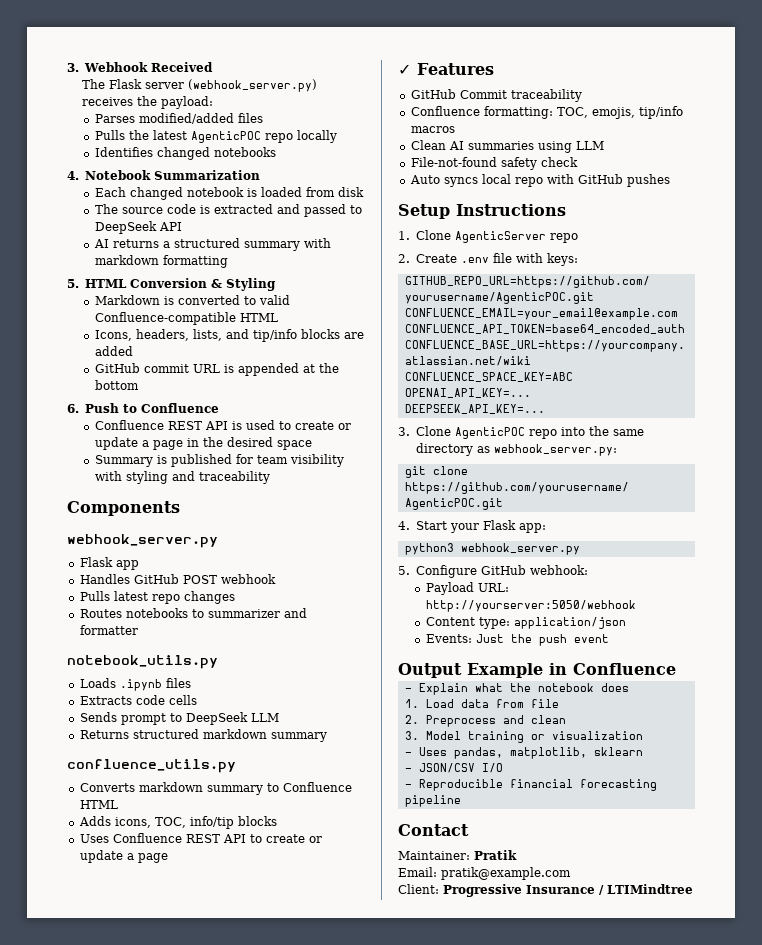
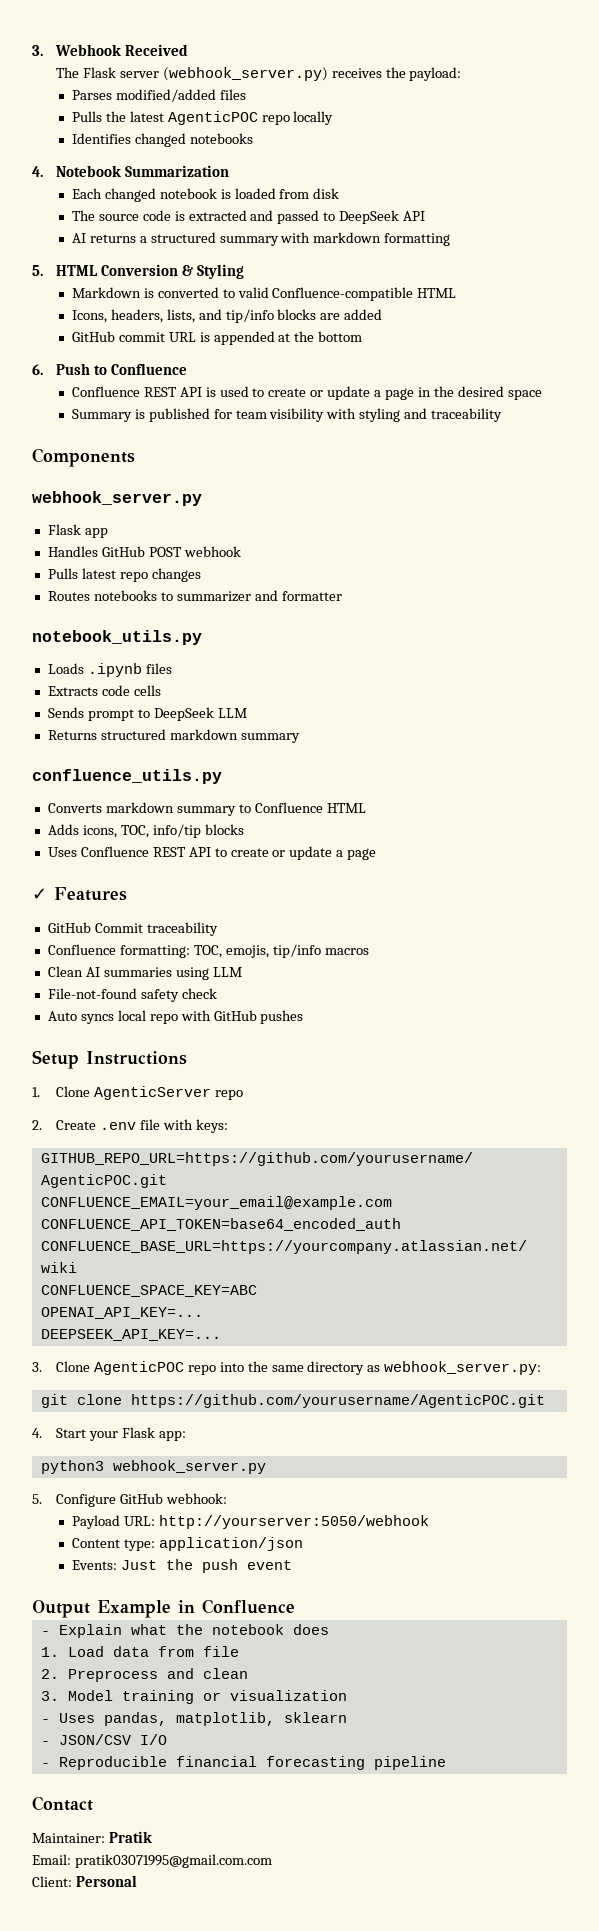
[441,867,571,880] pratik@example.com -> [74,1854,272,1868] pratik03071995@gmail.com.com
[443,884,693,897] Progressive Insurance / LTIMindtree -> [75,1875,137,1887] Personal

